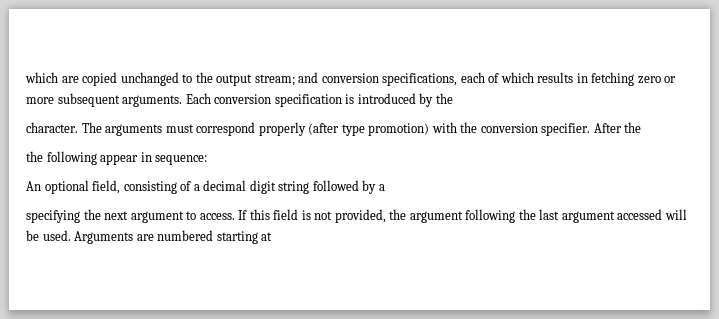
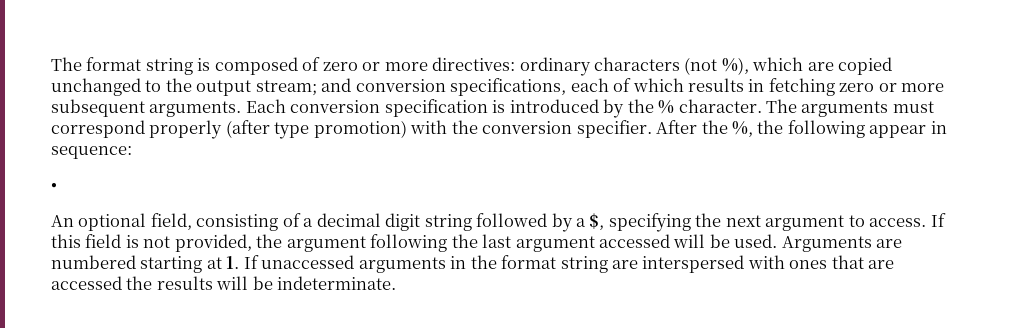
(25, 77) none -> [51,57,749,76] The format string is composed of zero or more directives: ordinary characters (not %),
(453, 98) // -> [658,100,675,114] %
(642, 127) // -> [732,121,754,137] %,
(208, 160) none -> [51,183,57,191] // •
(385, 187) // -> [589,213,605,230] $,
(273, 236) none -> [226,255,895,273] [51,276,397,290] 1. If unaccessed arguments in the format string are interspersed with ones that are accessed the results will be indeterminate.

